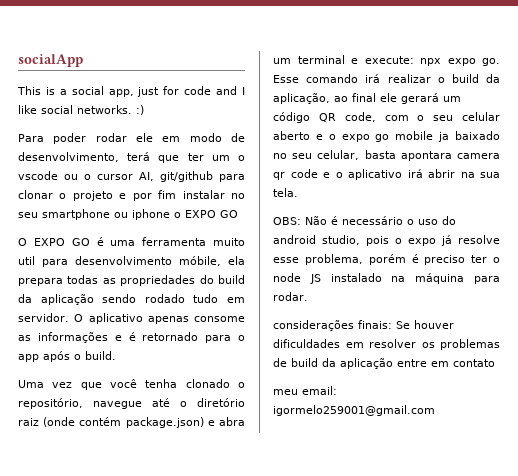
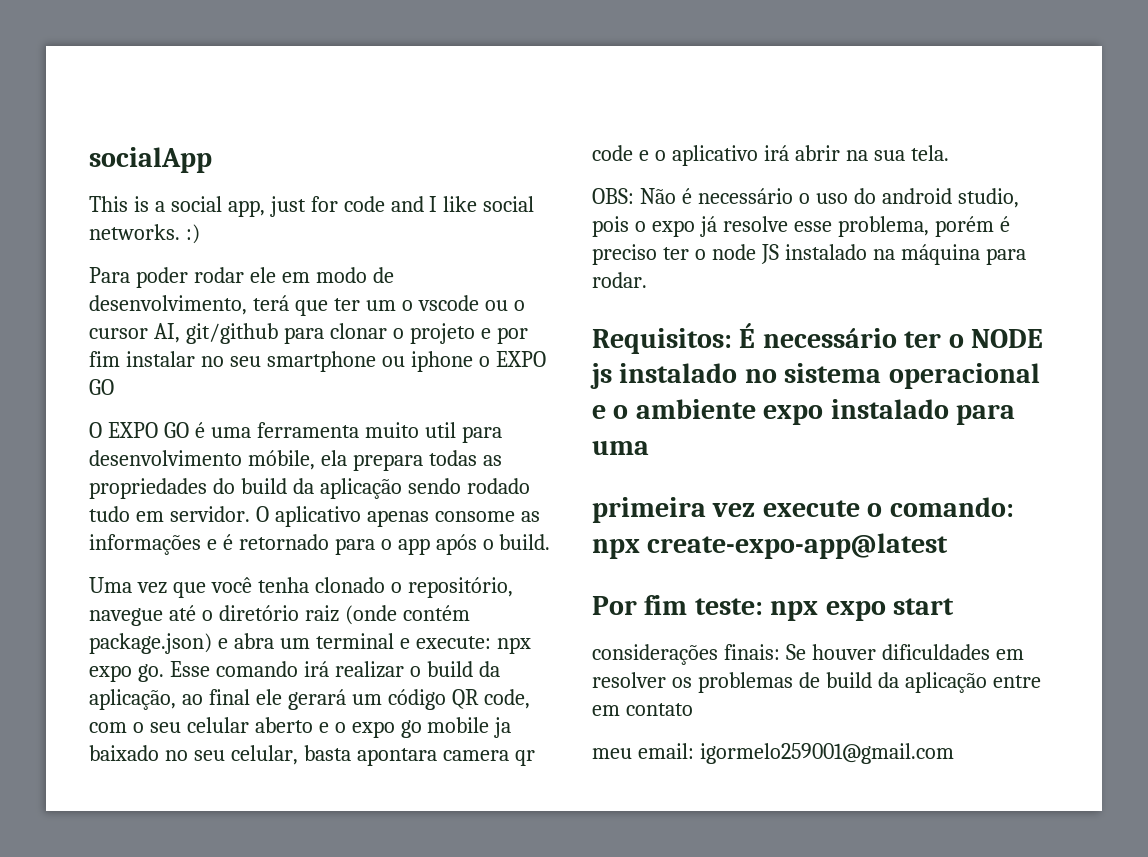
(308, 296) none -> [592,323,1044,354] [590,363,1040,389] [592,399,1016,425] [592,440,649,455] [592,497,1014,523] [592,533,949,559] [592,595,955,621] // Requisitos: É necessário ter o NODE js instalado no sistema operacional e o ambiente expo instalado para uma // primeira vez execute o comando: npx create-expo-app@latest // Por fim teste: npx expo start

